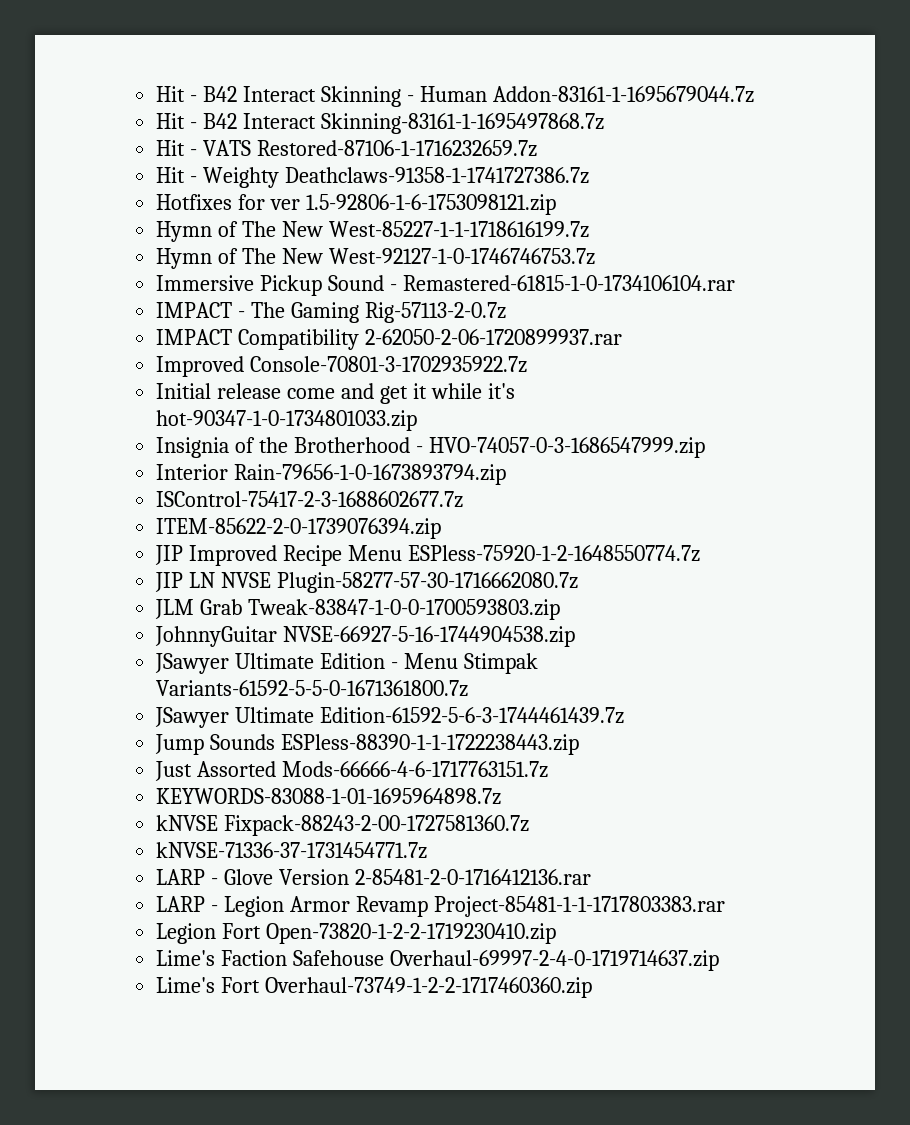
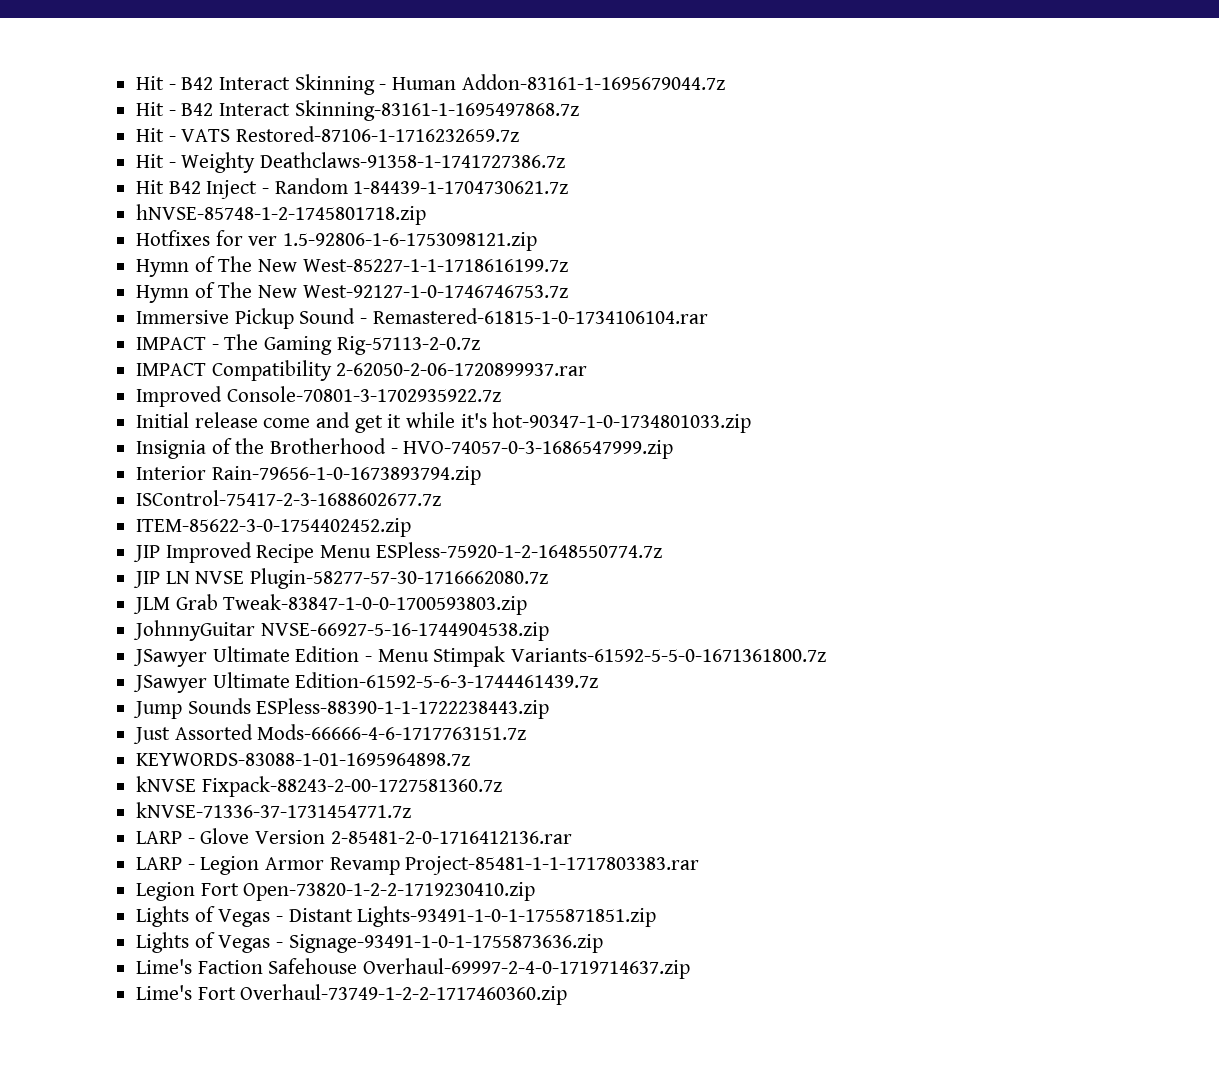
(590, 175) none -> [136,178,569,199] [136,204,427,225] // Hit B42 Inject - Random 1-84439-1-1704730621.7z // hNVSE-85748-1-2-1745801718.zip
[156,518,442,539] ITEM-85622-2-0-1739076394.zip -> [136,518,412,537] ITEM-85622-3-0-1754402452.zip
(557, 933) none -> [136,906,657,927] [136,932,603,953] // Lights of Vegas - Distant Lights-93491-1-0-1-1755871851.zip // Lights of Vegas - Signage-93491-1-0-1-1755873636.zip

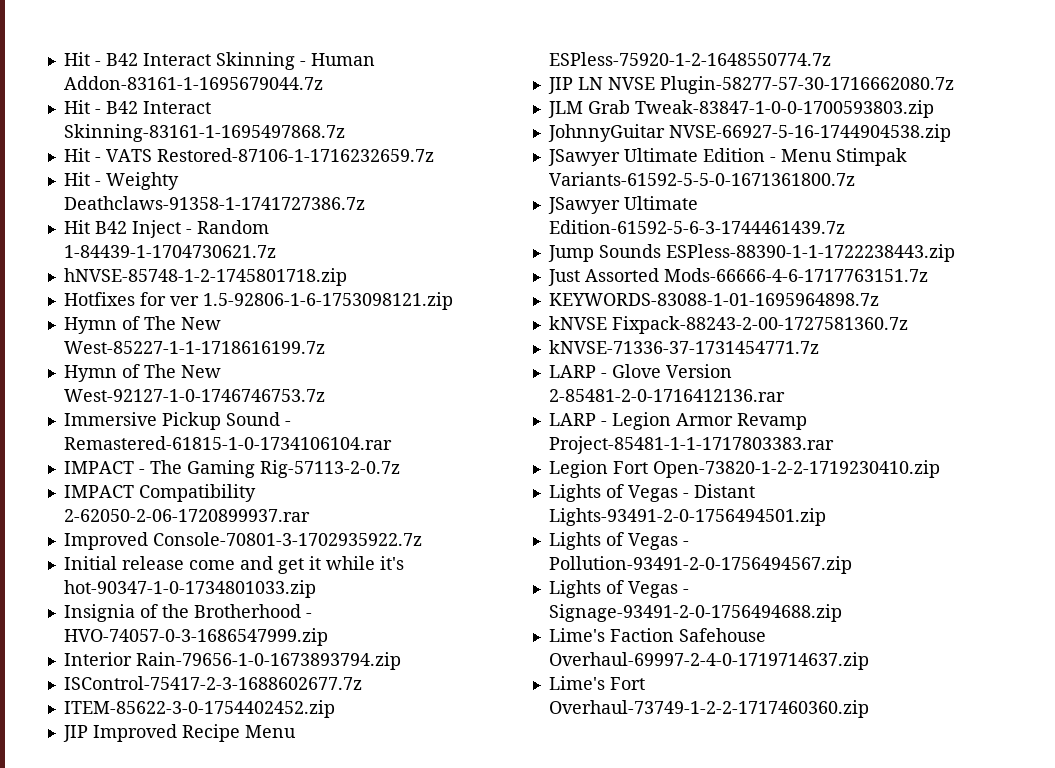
[357,906,657,927] [136,932,603,953] Lights-93491-1-0-1-1755871851.zip // Lights of Vegas - Signage-93491-1-0-1-1755873636.zip -> [548,508,826,526] [548,532,689,550] [548,556,852,574] [548,580,689,598] [548,604,842,622] Lights-93491-2-0-1756494501.zip // Lights of Vegas - Pollution-93491-2-0-1756494567.zip // Lights of Vegas - Signage-93491-2-0-1756494688.zip

